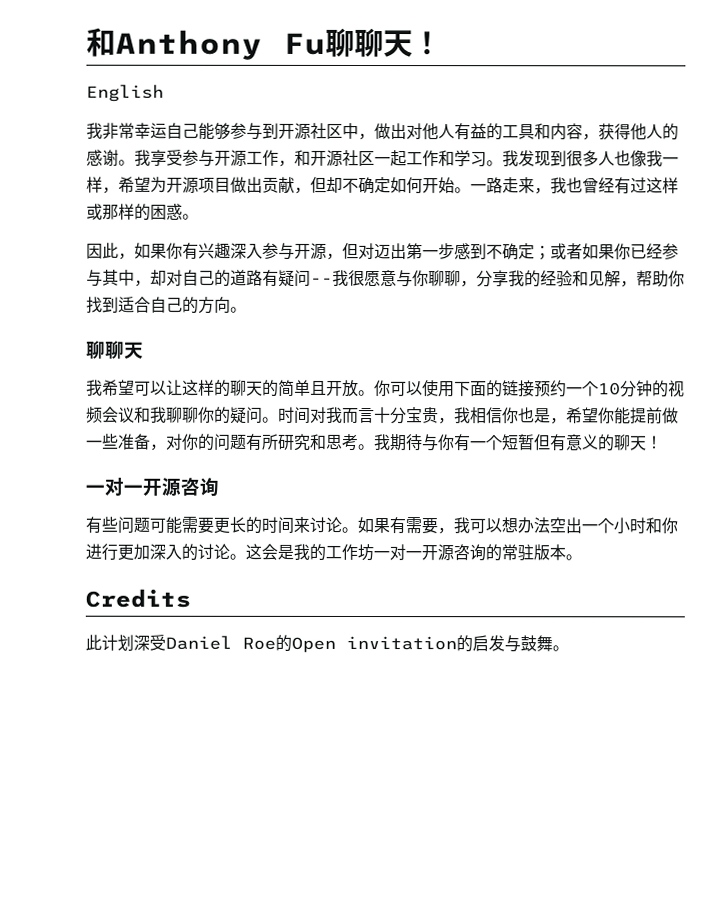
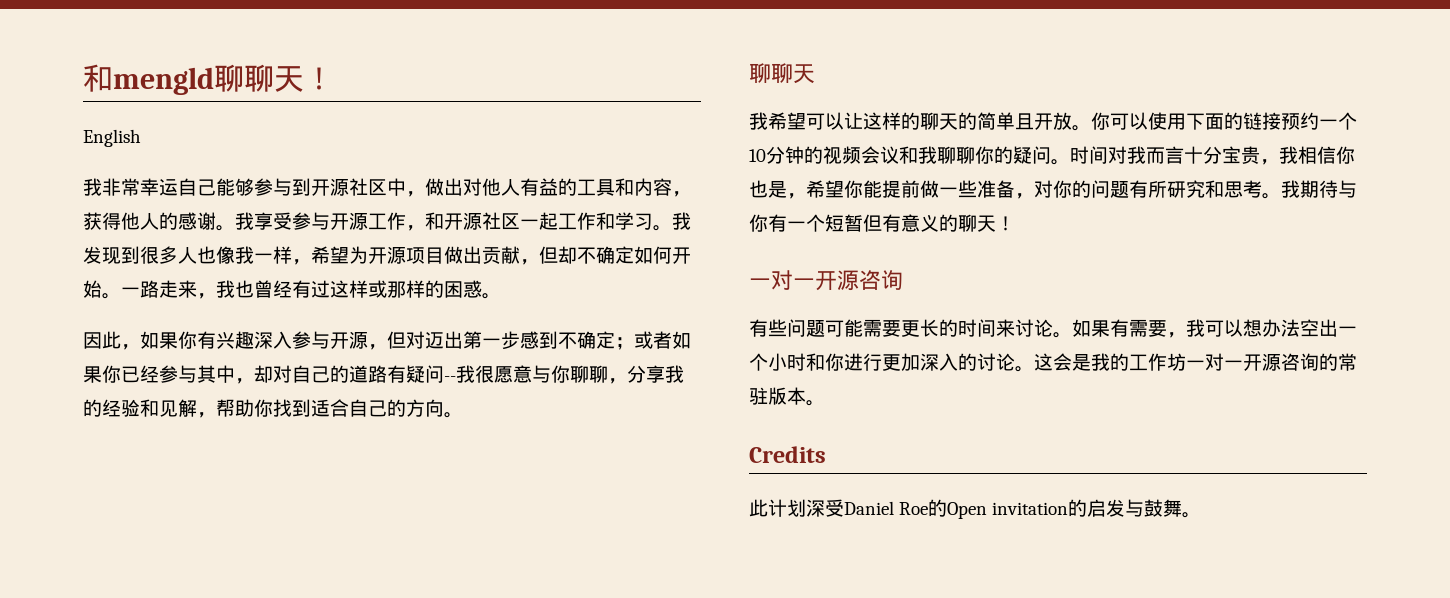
[86,27,326,60] 和Anthony Fu -> [83,64,214,95] 和mengld

